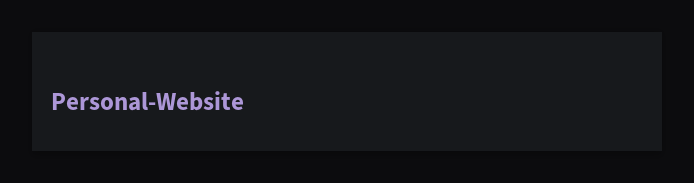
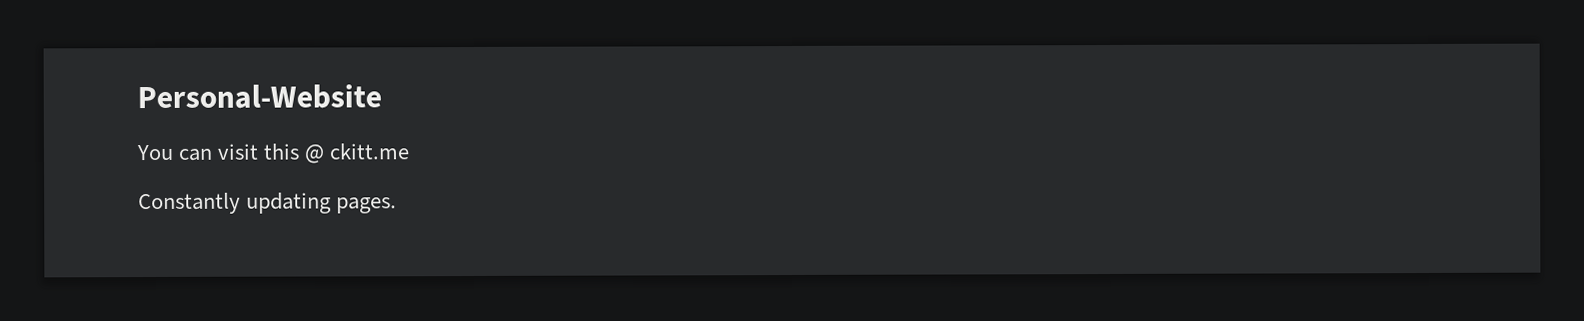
(244, 101) none -> [136,143,410,164] [138,192,398,215] // You can visit this @ ckitt.me // Constantly updating pages.

